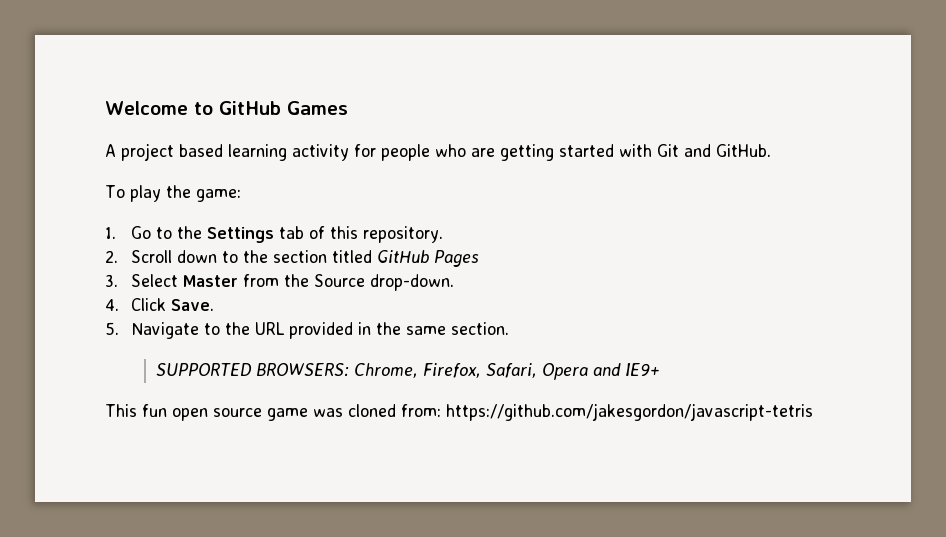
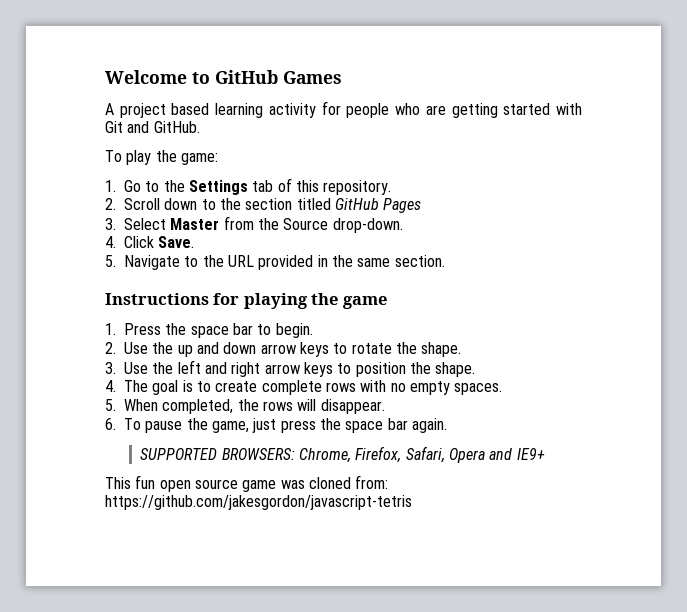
(509, 328) none -> [105,293,387,309] [105,323,313,338] [105,342,462,357] [105,360,476,377] [105,380,503,395] [105,399,385,414] [105,418,447,433] // Instructions for playing the game // 1. Press the space bar to begin. // 2. Use the up and down arrow keys to rotate the shape. // 3. Use the left and right arrow keys to position the shape. // 4. The goal is to create complete rows with no empty spaces. // 5. When completed, the rows will disappear. // 6. To pause the game, just press the space bar again.

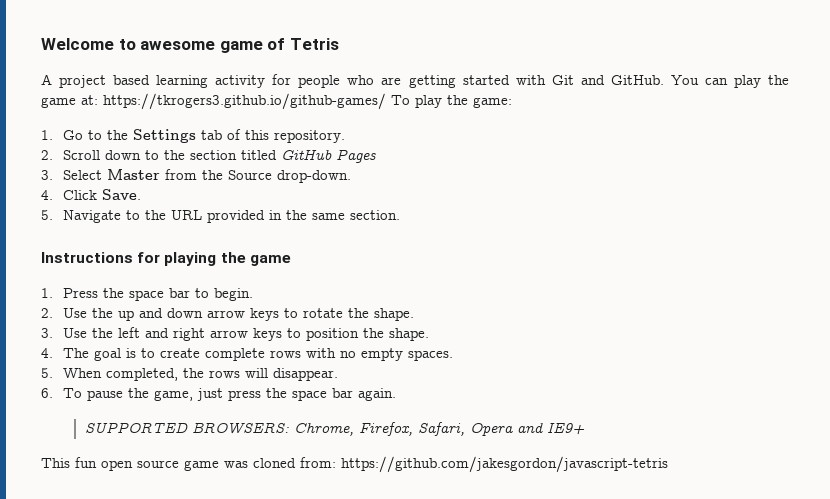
[215,70,342,84] GitHub Games -> [140,38,339,53] awesome game of Tetris
(200, 127) // -> [670,75,789,88] [41,93,386,110] You can play the game at: https://tkrogers3.github.io/github-games/

